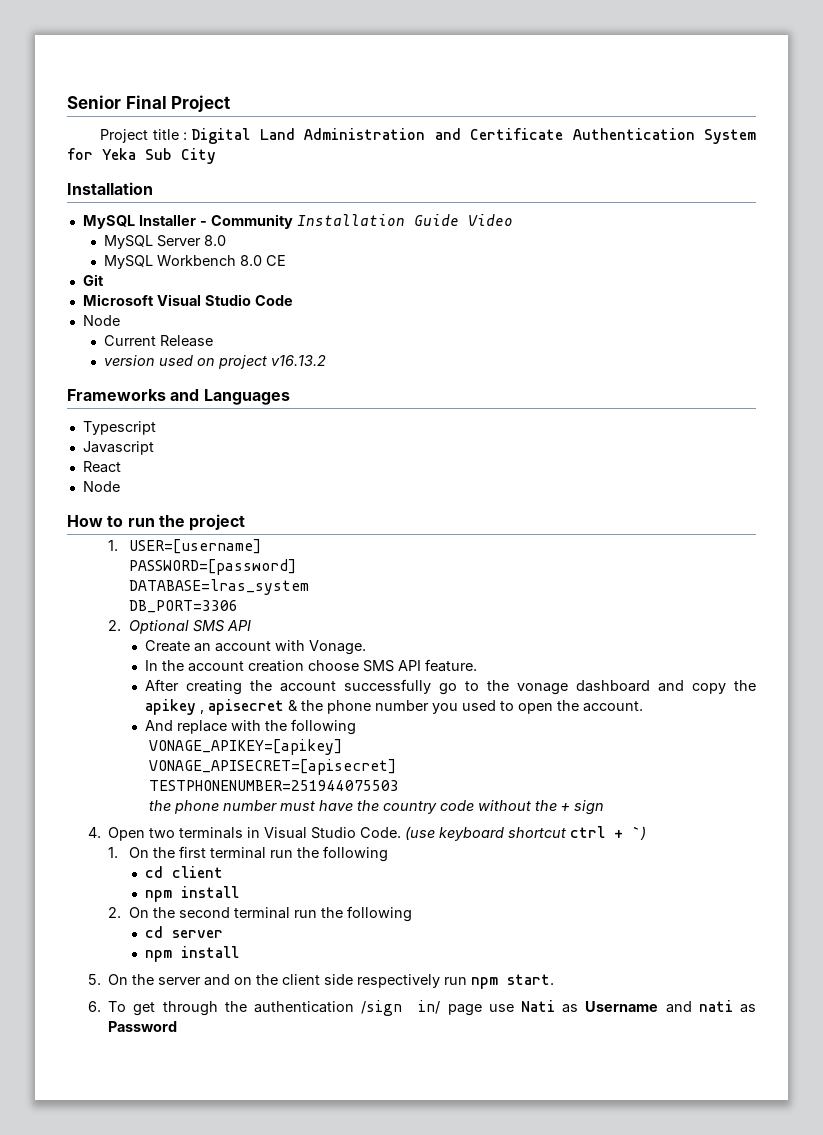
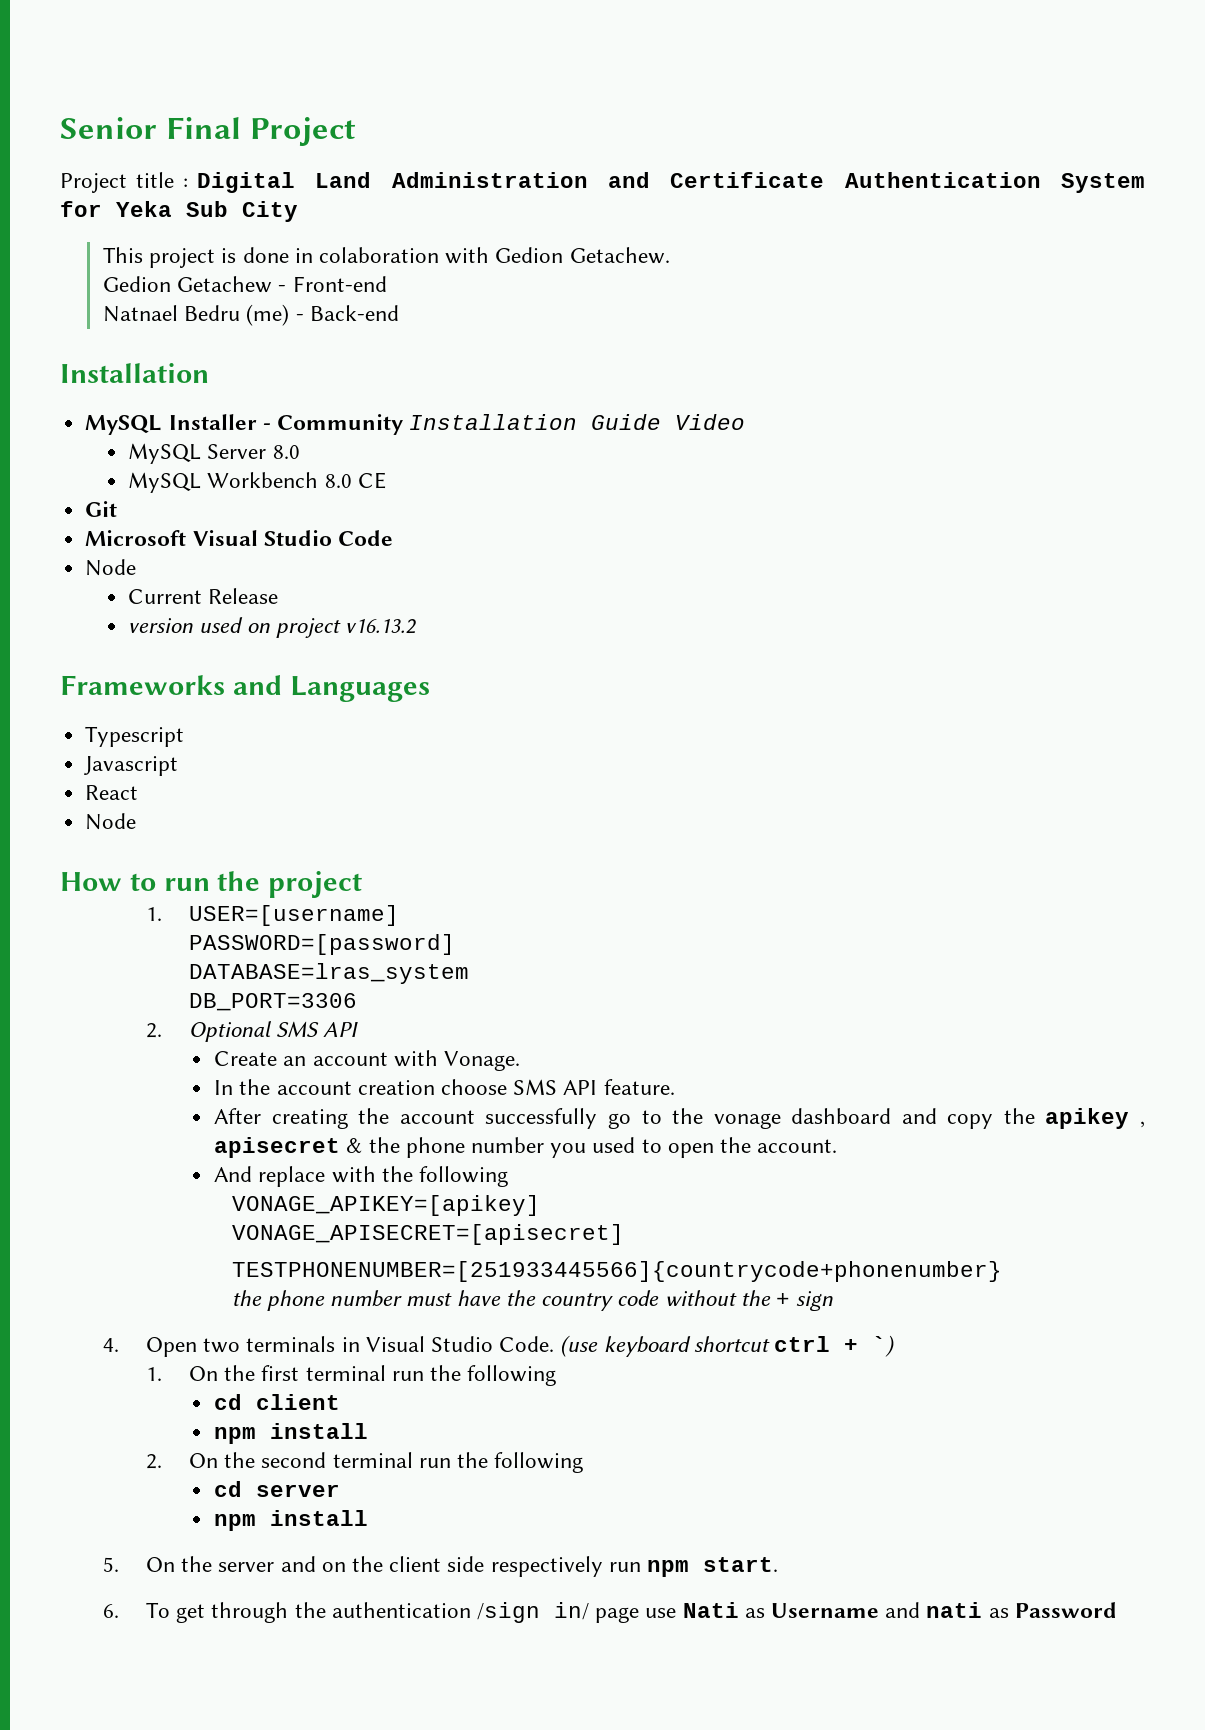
(216, 156) none -> [102,247,670,268] [102,276,387,293] [102,304,399,326] // This project is done in colaboration with Gedion Getachew. // Gedion Getachew - Front-end // Natnael Bedru (me) - Back-end
[149,780,400,791] TESTPHONENUMBER=251944075503 -> [231,1261,1002,1282] TESTPHONENUMBER=[251933445566]{countrycode+phonenumber}

